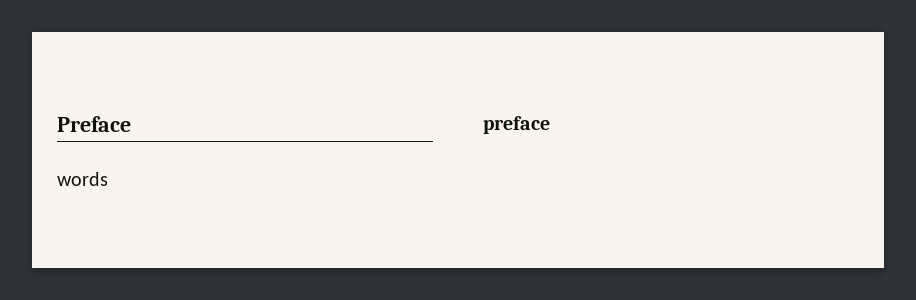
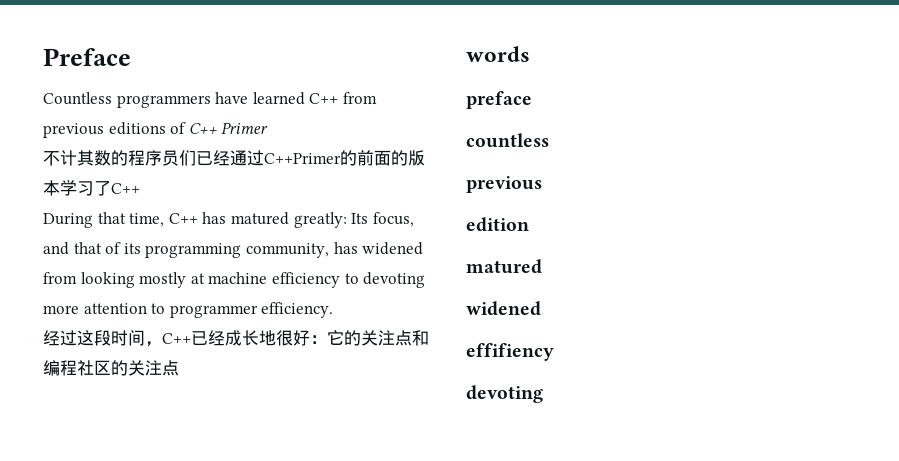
[57,172,108,186] [483,116,550,134] words // preface -> [43,92,377,108] [43,122,269,138] [43,150,425,166] [43,180,140,196] [43,212,414,228] [43,242,424,258] [43,272,426,288] [43,302,334,318] [43,330,429,347] [43,360,179,376] [466,46,530,62] [466,91,532,109] [466,133,549,148] [466,176,542,193] [466,217,529,232] [466,259,542,274] [466,301,541,316] [466,343,554,361] [466,385,543,403] Countless programmers have learned C++ from previous editions of C++ Primer // 不计其数的程序员们已经通过C++Primer的前面的版本学习了C++ // During that time, C++ has matured greatly: Its focus, and that of its programming community, has widened from looking mostly at machine efficiency to devoting more attention to programmer efficiency. // 经过这段时间，C++已经成长地很好：它的关注点和编程社区的关注点 // words // preface // countless // previous // edition // matured // widened // effifiency // devoting

